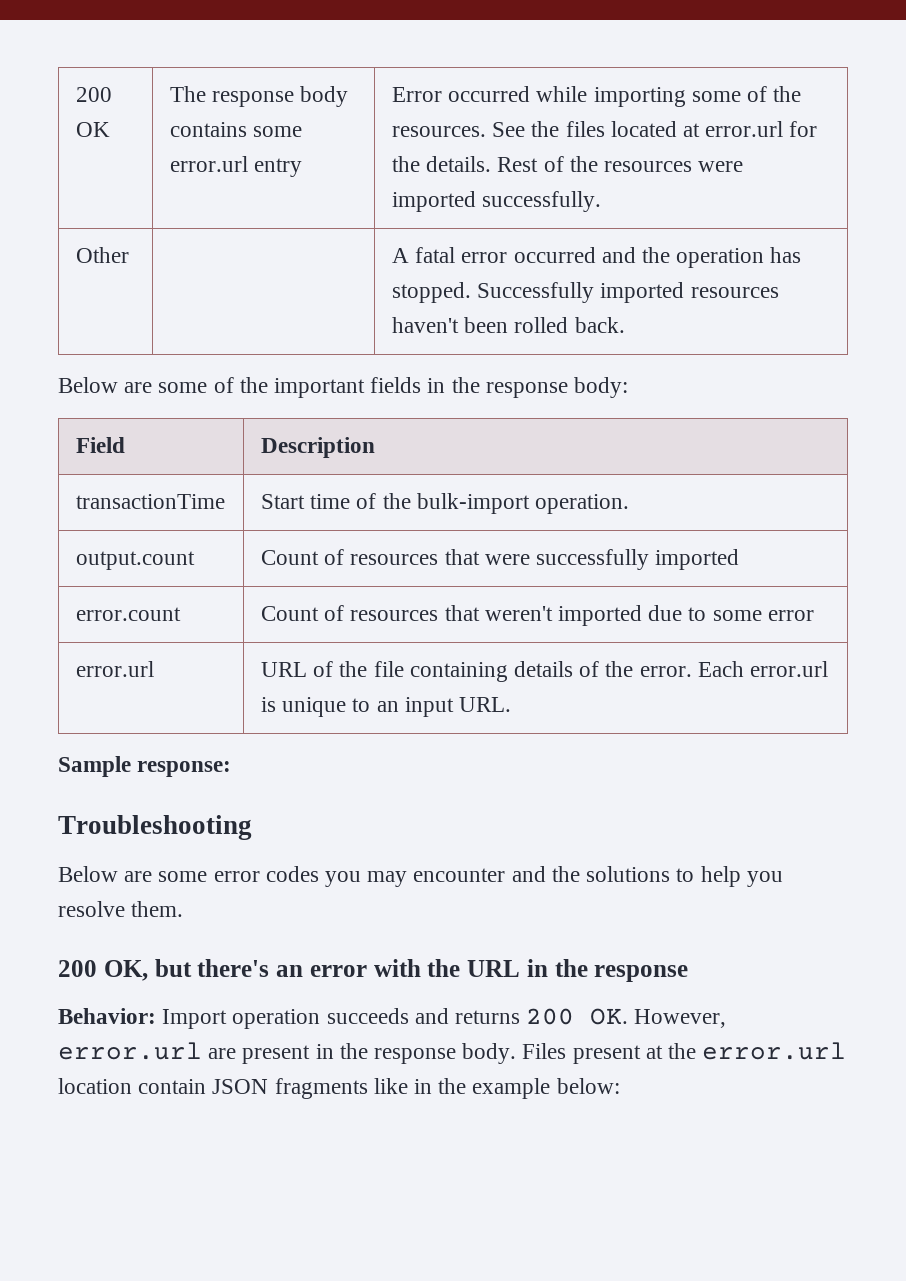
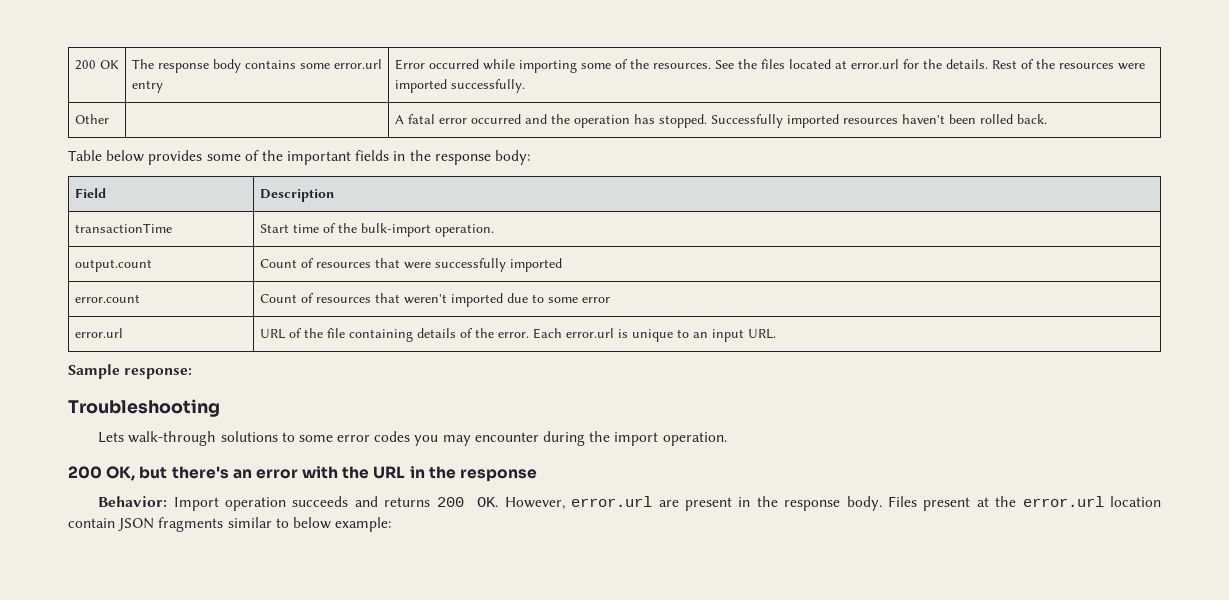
[58,377,153,393] Below are -> [68,150,203,165] Table below provides
[58,866,153,882] Below are -> [98,431,295,446] Lets walk-through solutions to
[511,866,783,887] [58,901,184,917] and the solutions to help you resolve them. -> [543,431,727,446] during the import operation.
[373,1078,620,1099] like in the example below: -> [227,517,392,532] similar to below example:

